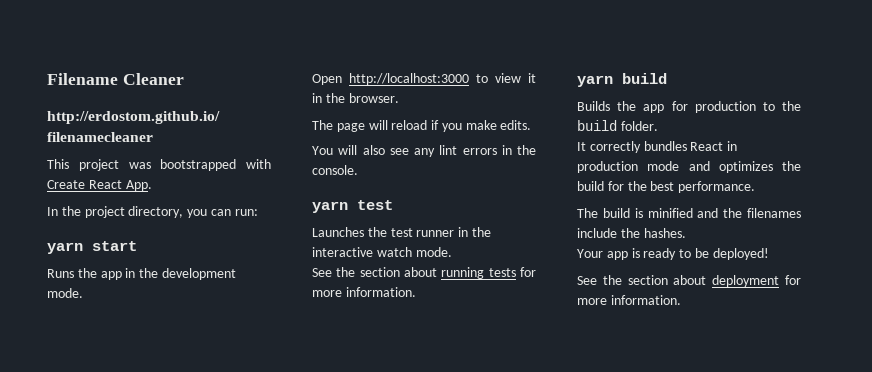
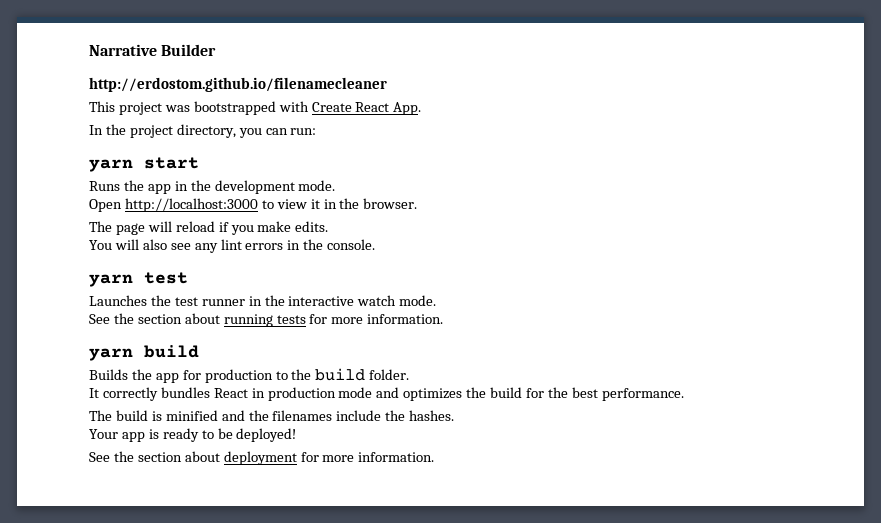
[47,73,184,85] Filename Cleaner -> [89,44,217,56] Narrative Builder

